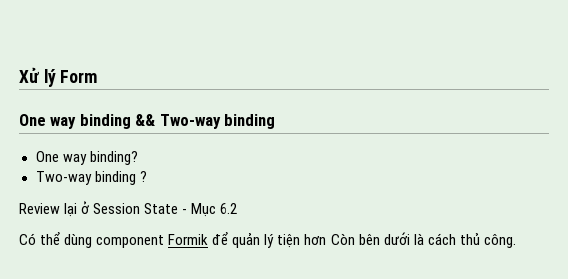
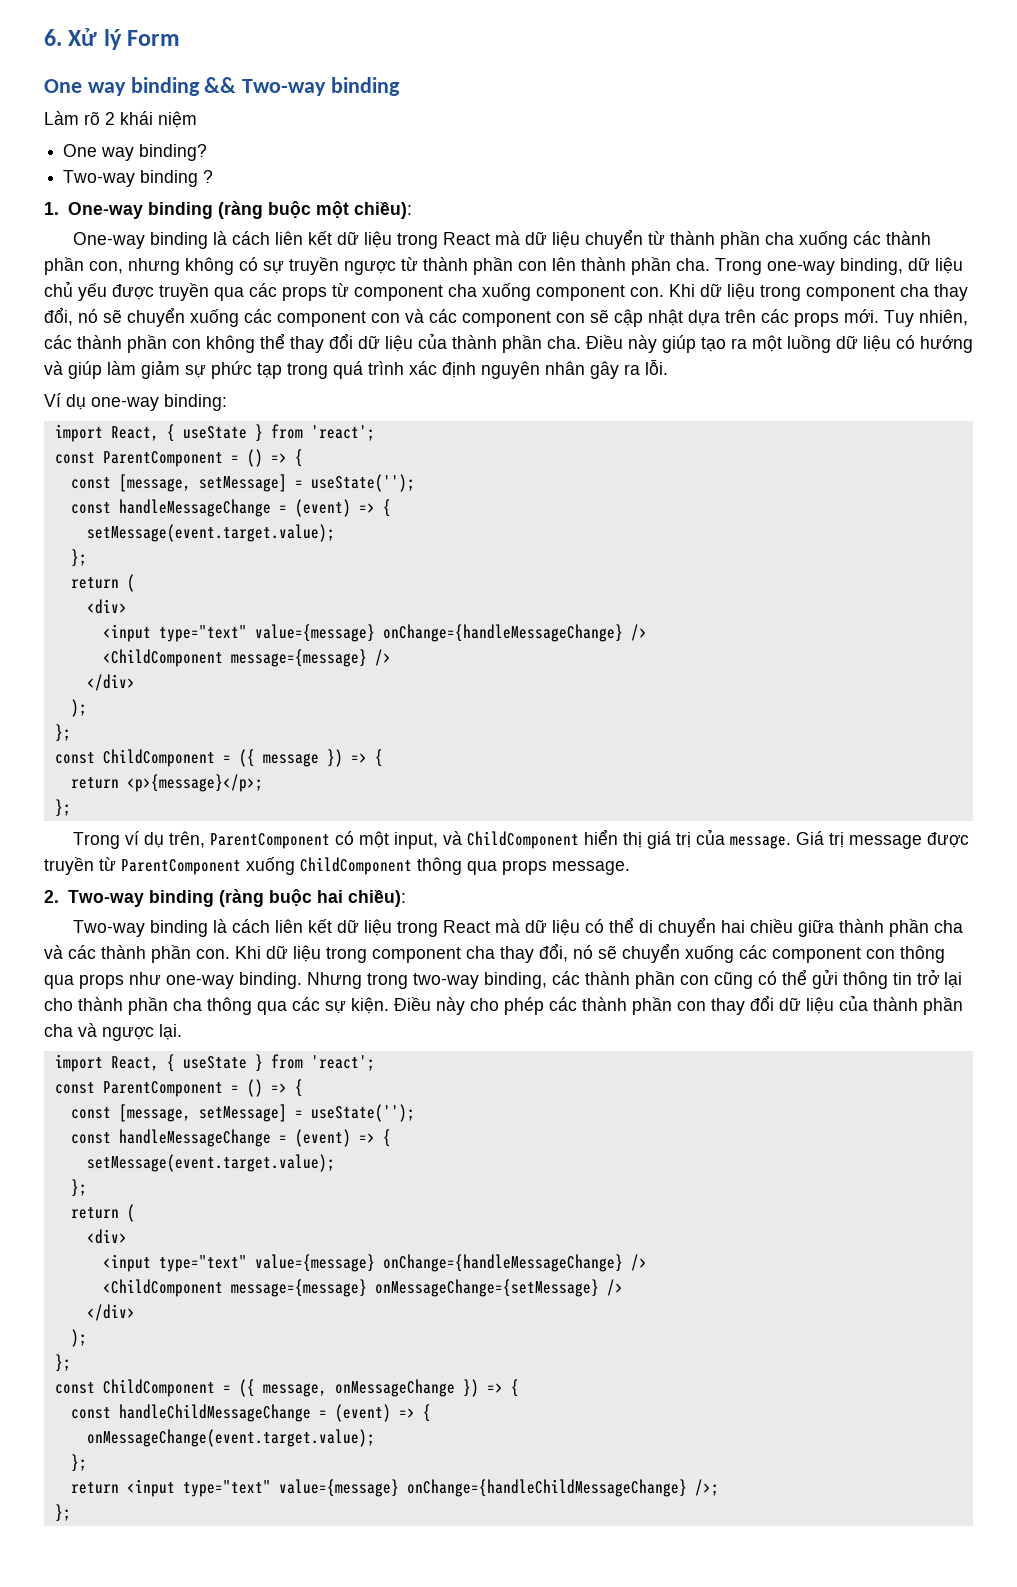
(19, 75) none -> [44,29,62,46] 6.
(276, 121) none -> [44,111,197,128] // Làm rõ 2 khái niệm
[19,201,238,217] [19,232,516,248] Review lại ở Session State - Mục 6.2 // Có thể dùng component Formik để quản lý tiện hơn Còn bên dưới là cách thủ công. -> [44,201,412,219] [73,229,932,249] [44,257,963,275] [44,281,968,301] [44,307,968,327] [44,333,973,353] [44,359,668,379] [44,393,227,411] [54,424,375,442] [54,449,303,467] [70,474,415,492] [70,499,391,517] [86,524,335,542] [70,549,87,567] [70,574,135,592] [86,599,127,614] [102,624,647,642] [102,649,391,667] [86,674,135,691] [70,699,87,717] [54,724,71,742] [54,749,383,767] [70,774,263,792] [54,799,71,817] [73,829,970,849] [44,857,630,875] [44,889,406,907] [73,917,964,937] [44,943,945,963] [44,969,962,989] [44,995,963,1015] [44,1023,182,1041] [54,1054,375,1072] [54,1079,303,1097] [70,1104,415,1122] [70,1129,391,1147] [86,1154,335,1172] [70,1179,87,1197] [70,1204,135,1222] [86,1229,127,1244] [102,1254,647,1272] [102,1279,623,1297] [86,1304,135,1321] [70,1329,87,1347] [54,1354,71,1372] [54,1379,519,1397] [70,1404,431,1422] [86,1429,375,1447] [70,1454,87,1472] [70,1479,719,1497] [54,1504,71,1522] 1. One-way binding (ràng buộc một chiều): // One-way binding là cách liên kết dữ liệu trong React mà dữ liệu chuyển từ thành phần cha xuống các thành phần con, nhưng không có sự truyền ngược từ thành phần con lên thành phần cha. Trong one-way binding, dữ liệu chủ yếu được truyền qua các props từ component cha xuống component con. Khi dữ liệu trong component cha thay đổi, nó sẽ chuyển xuống các component con và các component con sẽ cập nhật dựa trên các props mới. Tuy nhiên, các thành phần con không thể thay đổi dữ liệu của thành phần cha. Điều này giúp tạo ra một luồng dữ liệu có hướng và giúp làm giảm sự phức tạp trong quá trình xác định nguyên nhân gây ra lỗi. // Ví dụ one-way binding: // import React, { useState } from 'react'; // const ParentComponent = () => { // const [message, setMessage] = useState(''); // const handleMessageChange = (event) => { // setMessage(event.target.value); // }; // return ( // <div> // <input type="text" value={message} onChange={handleMessageChange} /> // <ChildComponent message={message} /> // </div> // ); // }; // const ChildComponent = ({ message }) => { // return <p>{message}</p>; // }; // Trong ví dụ trên, ParentComponent có một input, và ChildComponent hiển thị giá trị của message. Giá trị message được truyền từ ParentComponent xuống ChildComponent thông qua props message. // 2. Two-way binding (ràng buộc hai chiều): // Two-way binding là cách liên kết dữ liệu trong React mà dữ liệu có thể di chuyển hai chiều giữa thành phần cha và các thành phần con. Khi dữ liệu trong component cha thay đổi, nó sẽ chuyển xuống các component con thông qua props như one-way binding. Nhưng trong two-way binding, các thành phần con cũng có thể gửi thông tin trở lại cho thành phần cha thông qua các sự kiện. Điều này cho phép các thành phần con thay đổi dữ liệu của thành phần cha và ngược lại. // import React, { useState } from 'react'; // const ParentComponent = () => { // const [message, setMessage] = useState(''); // const handleMessageChange = (event) => { // setMessage(event.target.value); // }; // return ( // <div> // <input type="text" value={message} onChange={handleMessageChange} /> // <ChildComponent message={message} onMessageChange={setMessage} /> // </div> // ); // }; // const ChildComponent = ({ message, onMessageChange }) => { // const handleChildMessageChange = (event) => { // onMessageChange(event.target.value); // }; // return <input type="text" value={message} onChange={handleChildMessageChange} />; // };

